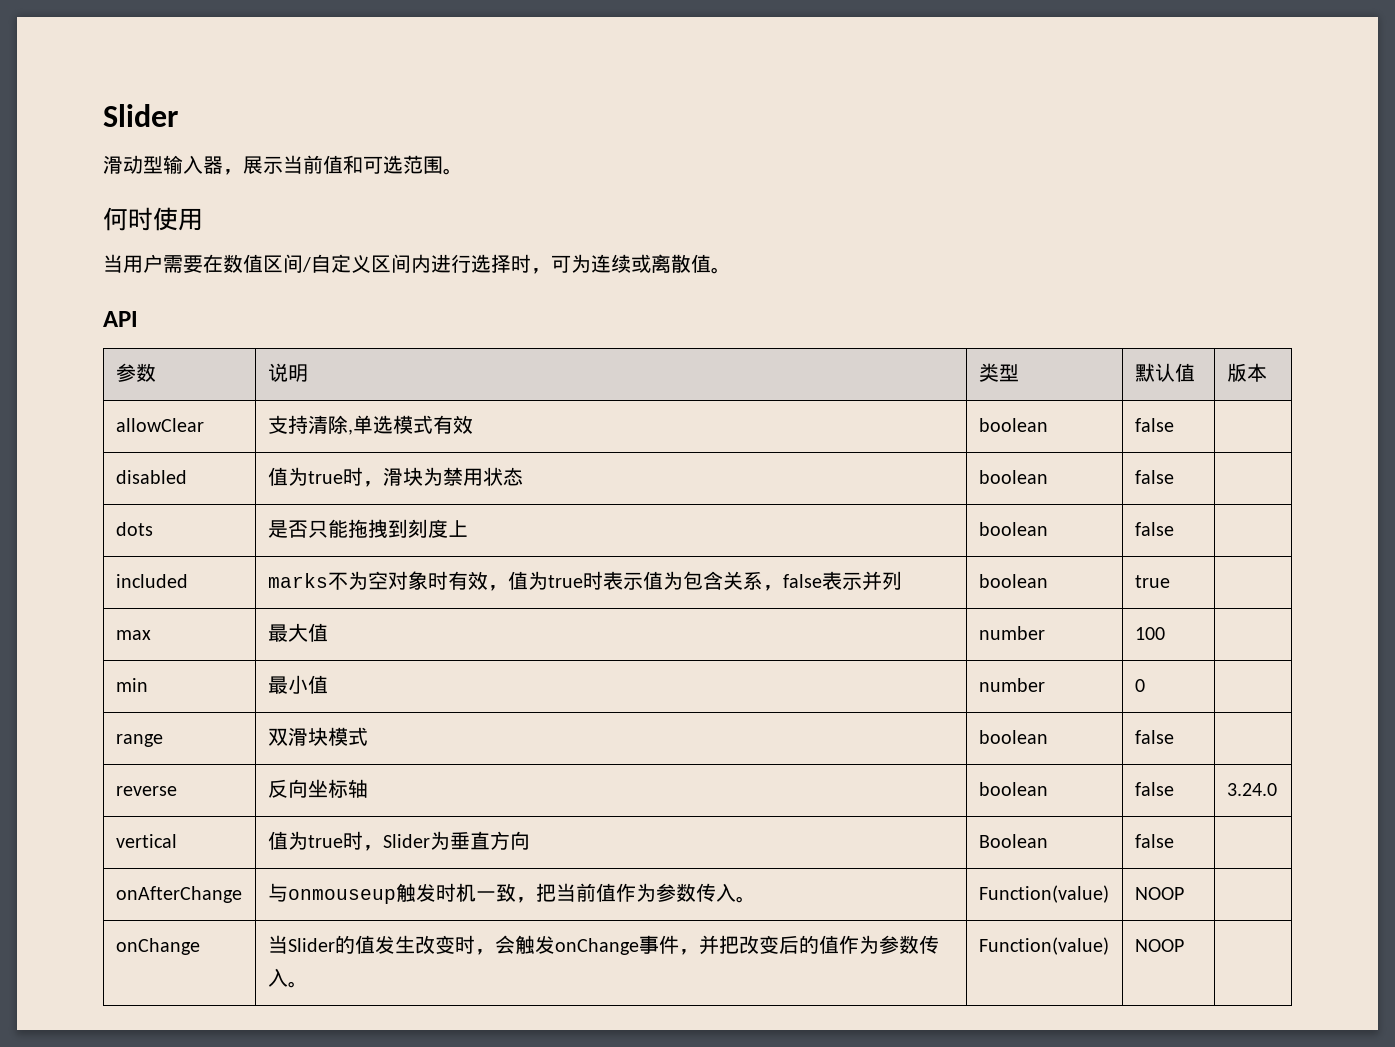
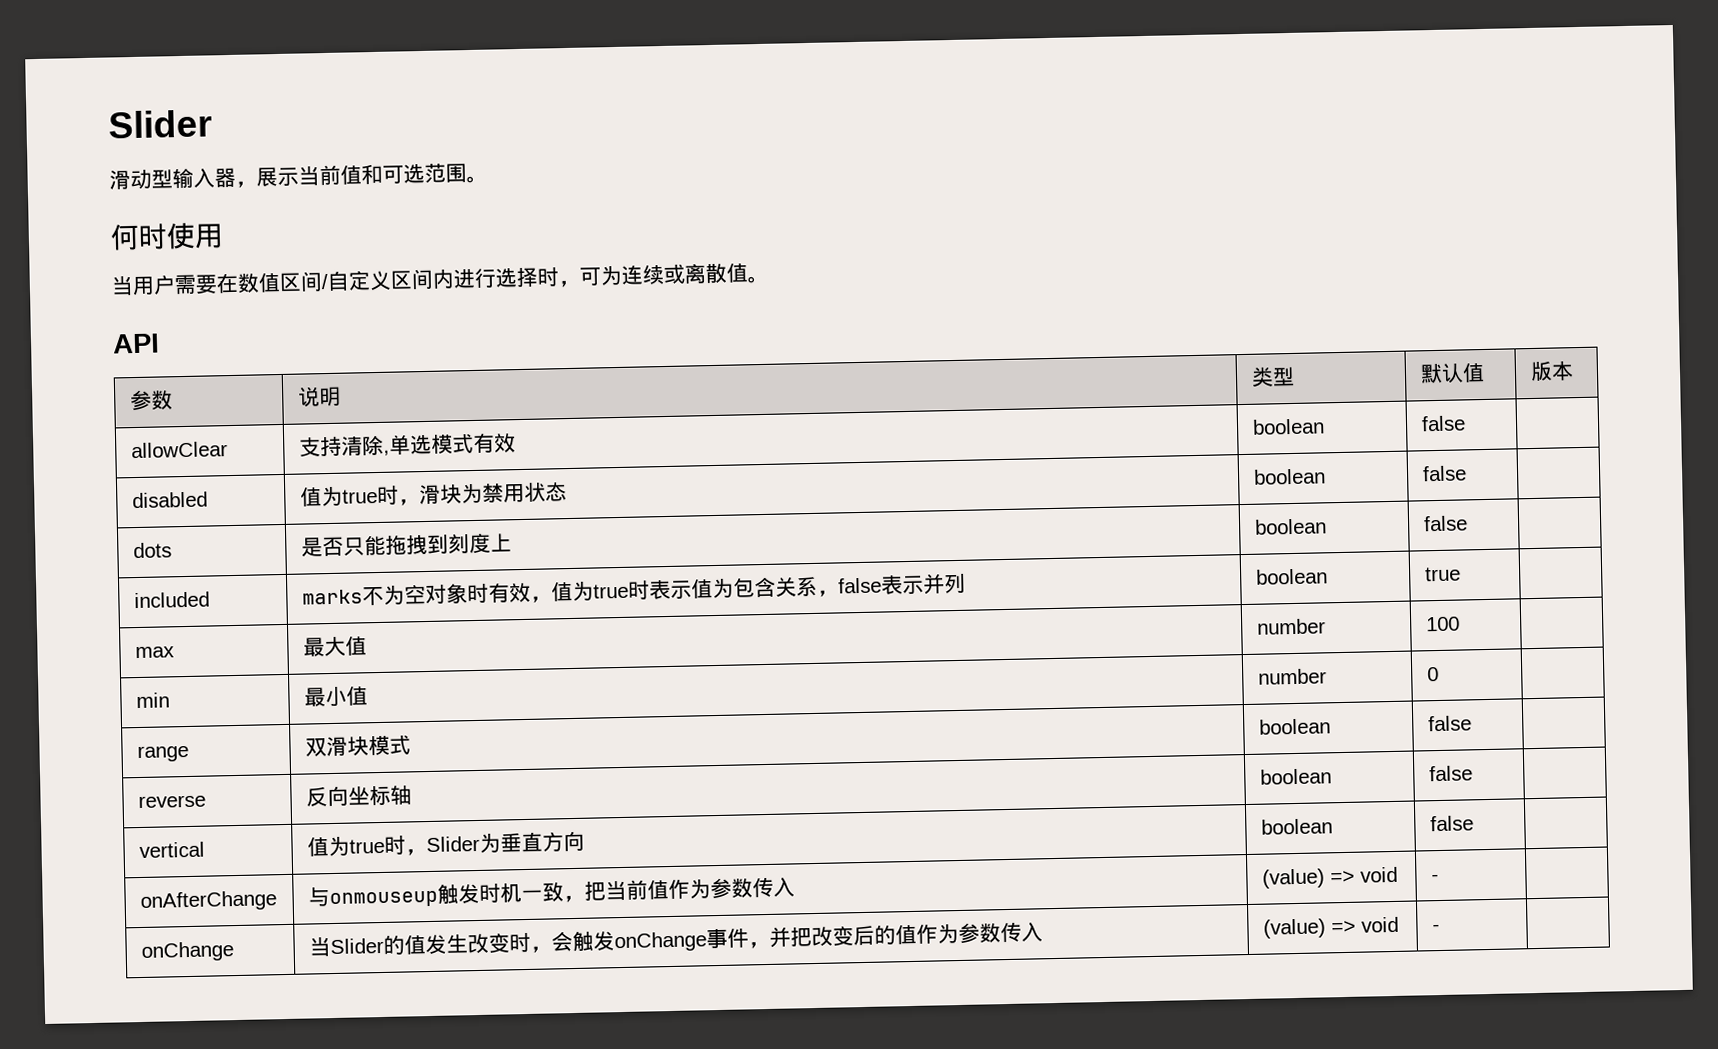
[1226,783,1277,796] 3.24.0 -> (1473, 773) none
[978,834,1048,848] Boolean -> [1260,818,1333,835] boolean
[735,896,756,903] [978,885,1109,903] [1134,887,1184,900] 。 | Function(value) | NOOP -> [1261,866,1398,889] [1430,874,1439,882] | (value) => void | -
[287,981,308,988] [978,937,1109,955] [1134,939,1184,952] 。 | Function(value) | NOOP -> [1262,916,1399,939] [1431,924,1440,932] | (value) => void | -

